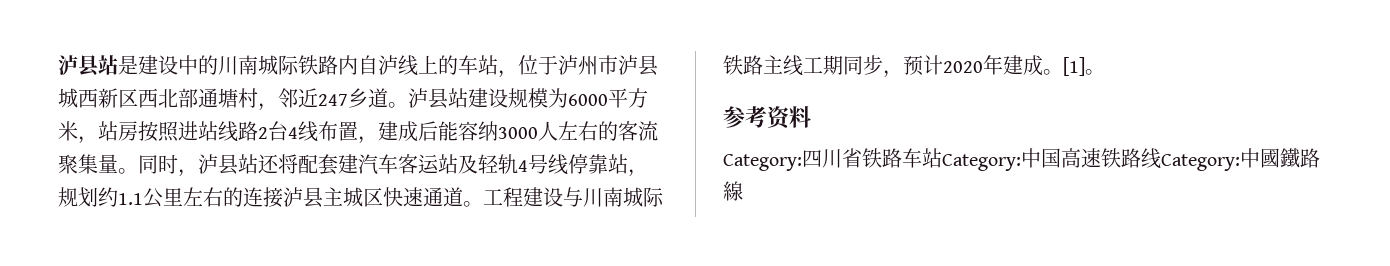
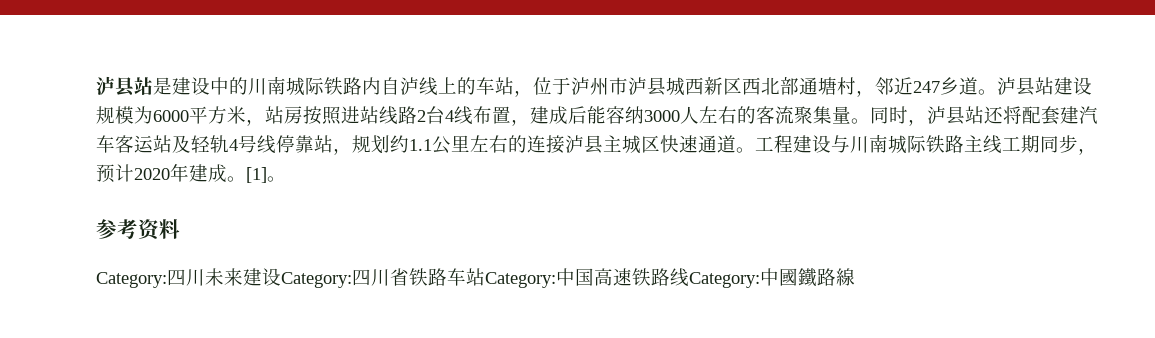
(842, 158) none -> [205,268,390,288] 未来建设Category:四川

